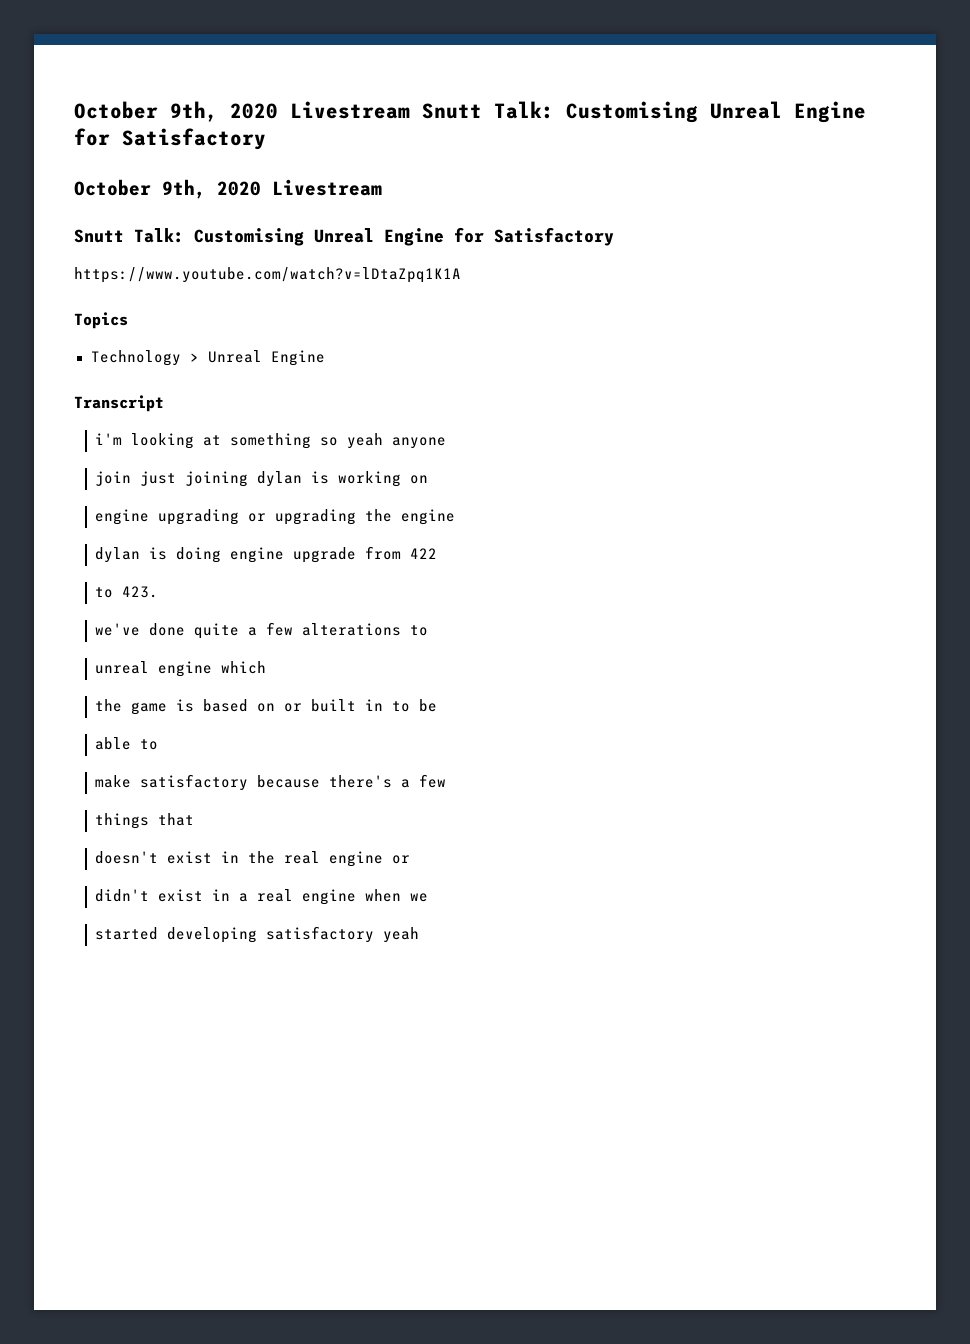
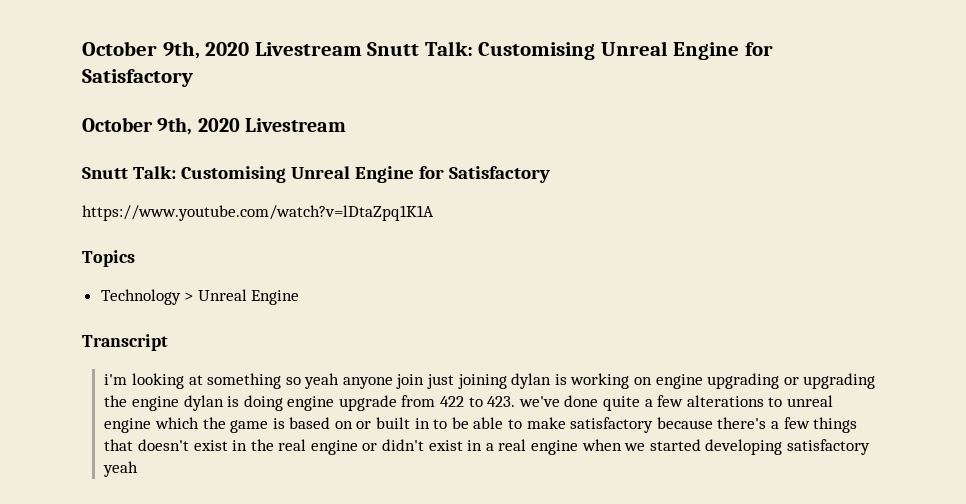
(447, 443) // -> (393, 383) none
(429, 479) // -> (652, 381) none
(456, 517) // -> (179, 403) none
(438, 553) // -> (465, 401) none
(159, 592) // -> (516, 401) none
(429, 630) // -> (783, 402) none
(267, 667) // -> (199, 423) none
(438, 705) // -> (469, 423) none
(159, 744) // -> (522, 424) none
(447, 781) // -> (810, 423) none
(195, 819) // -> (134, 445) none
(411, 859) // -> (378, 447) none
(429, 897) // -> (646, 447) none

